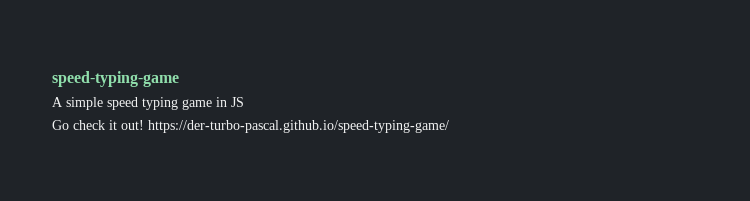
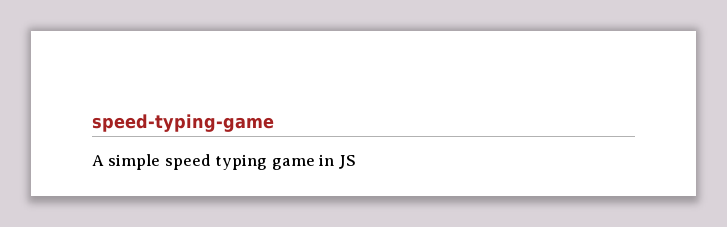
[52,120,449,133] // Go check it out! https://der-turbo-pascal.github.io/speed-typing-game/ -> (356, 162) none

